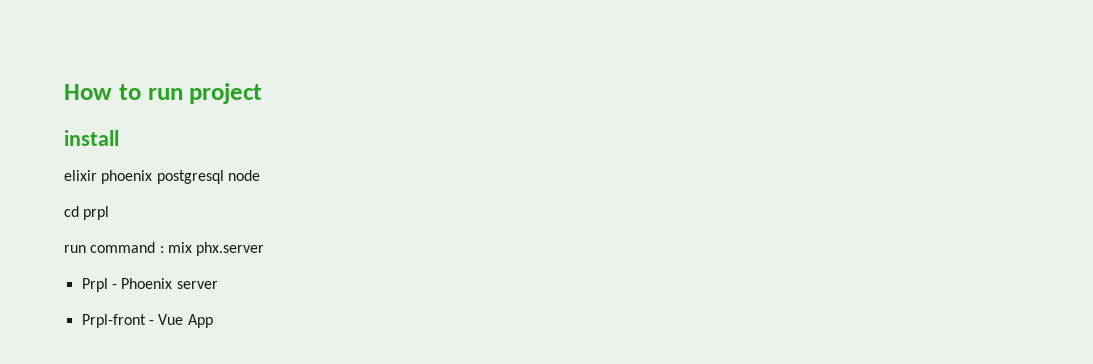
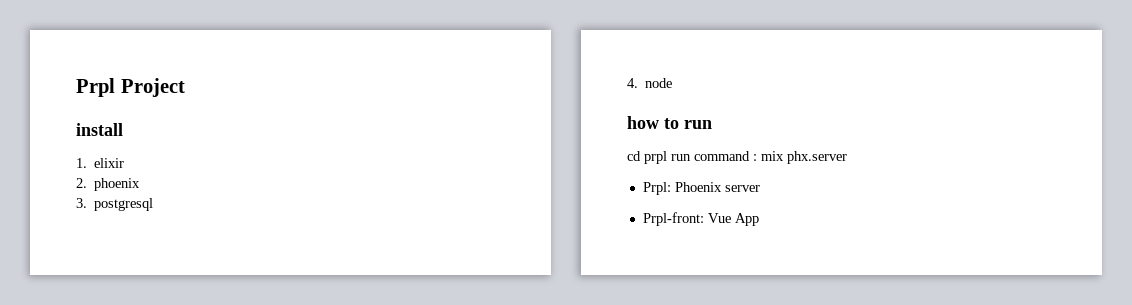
[64,83,263,104] How to run project -> [76,78,185,97] Prpl Project
(119, 138) none -> [76,158,87,168] 1.
(97, 175) none -> [76,178,87,188] // 2.
(153, 177) none -> [76,198,87,208] // 3.
(224, 177) none -> [627,78,638,88] // 4.
(260, 175) none -> [627,116,712,129] // how to run
(110, 213) // -> (667, 157) none
[81,278,117,292] Prpl - -> [642,182,671,195] Prpl:
[81,314,154,328] Prpl-front - -> [642,212,704,226] Prpl-front:

